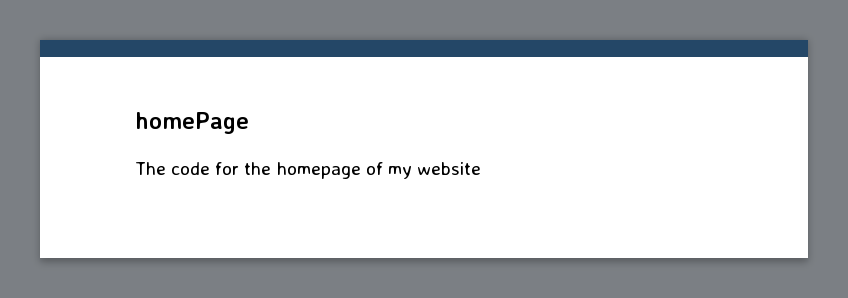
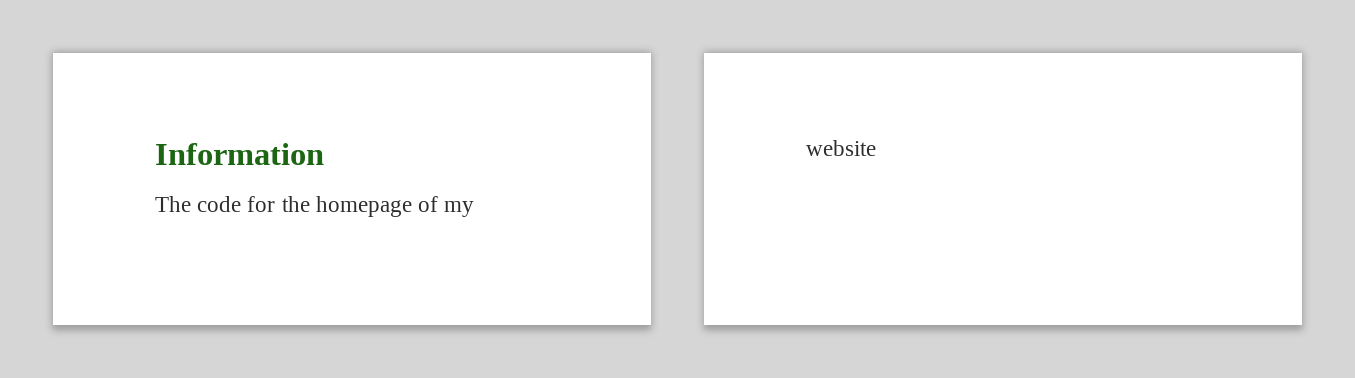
[135,112,249,134] homePage -> [155,143,324,165] Information

